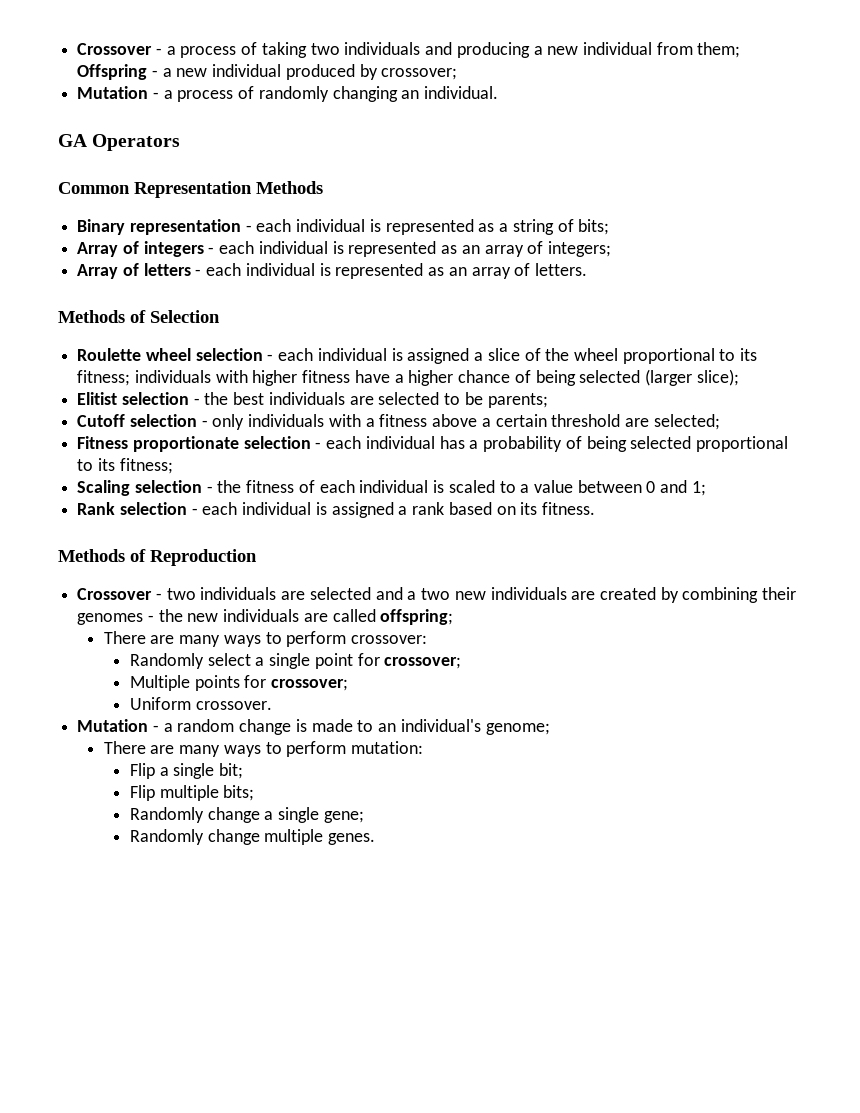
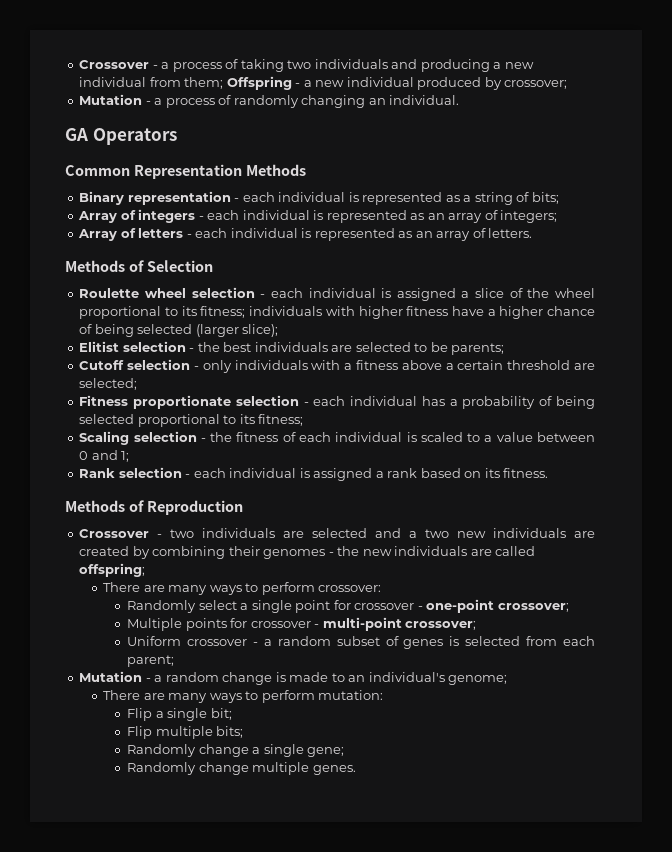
(380, 659) none -> [354,599,495,613] crossover - one-point
(267, 681) none -> [250,617,402,631] crossover - multi-point
[195,701,272,710] crossover. -> [187,636,596,649] [127,655,175,667] crossover - a random subset of genes is selected from each parent;

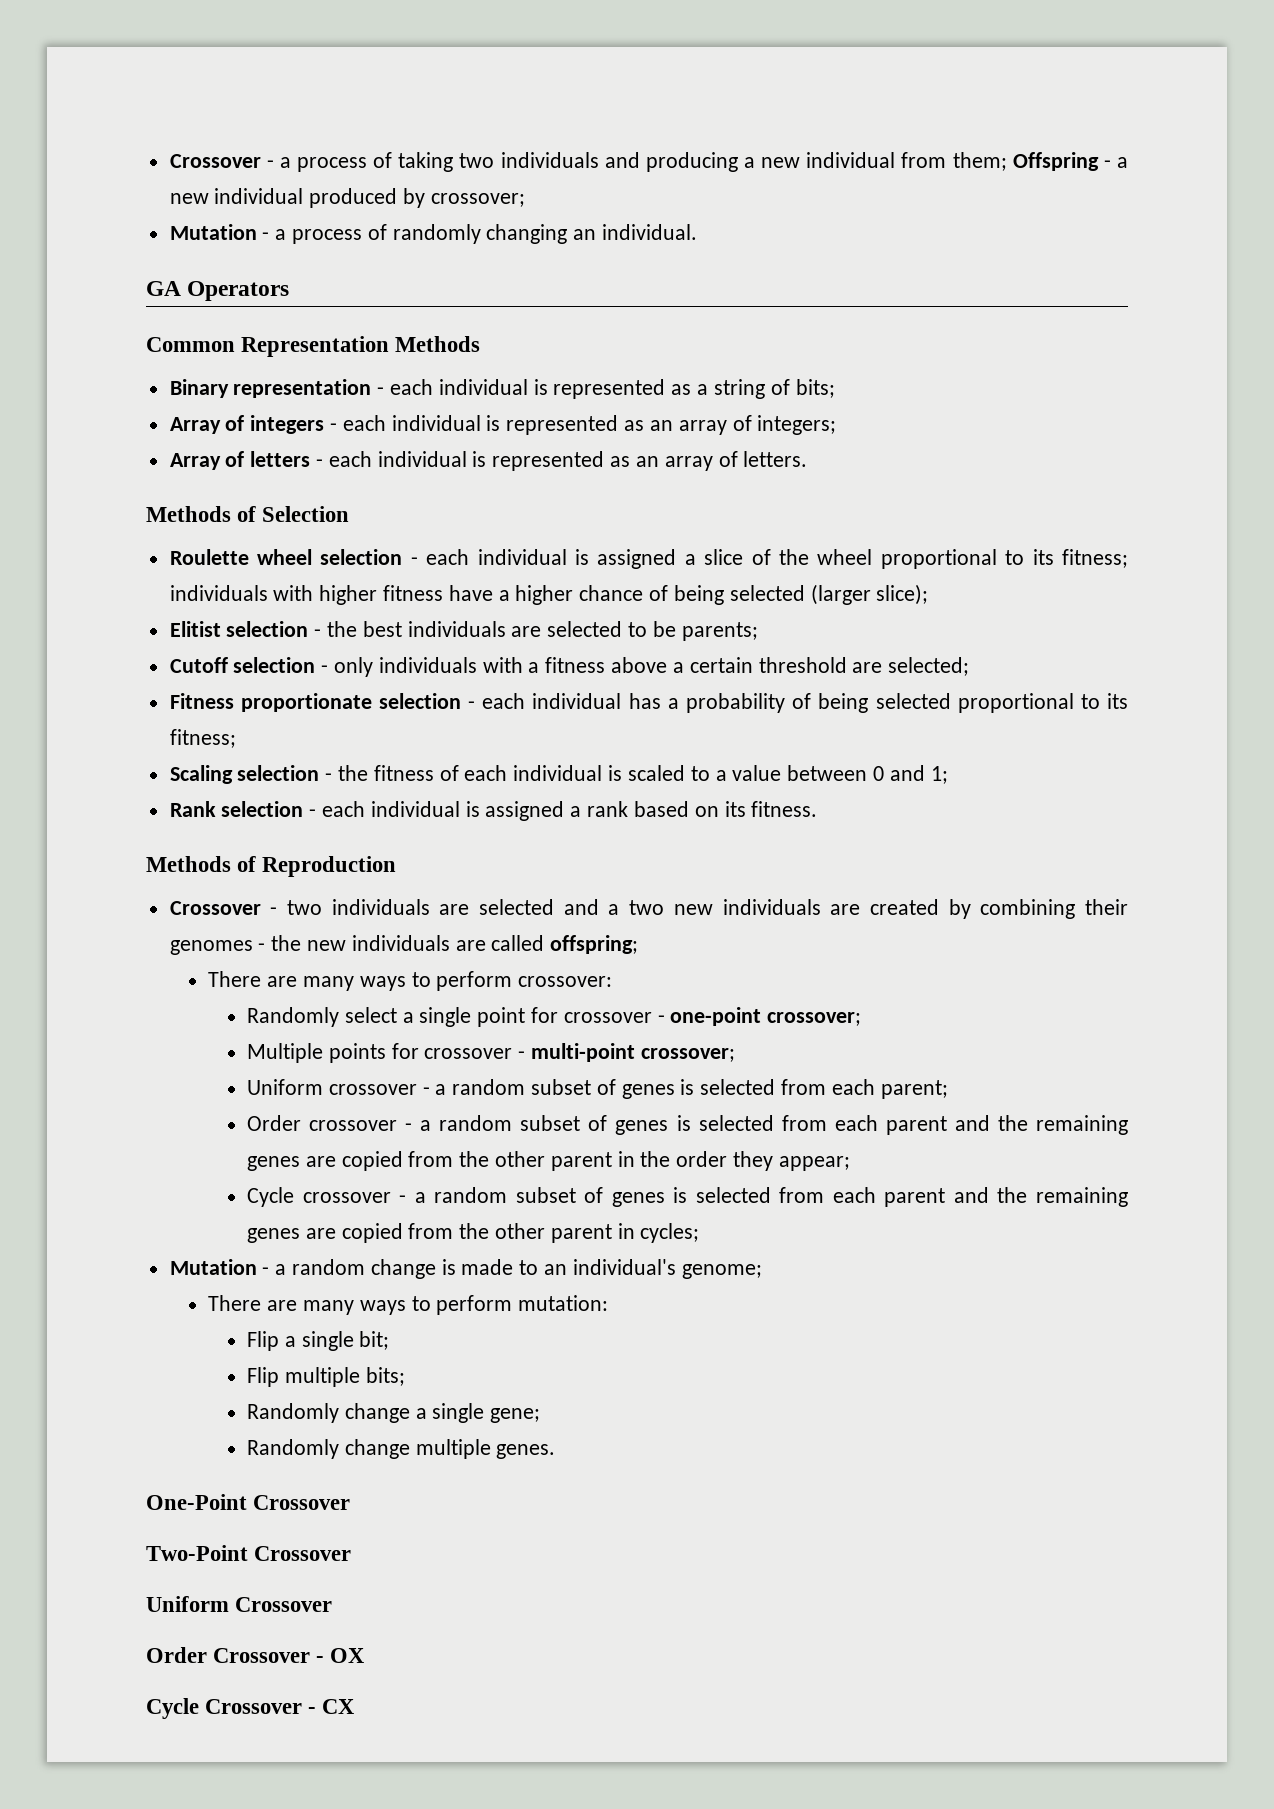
(175, 661) none -> [247,1115,1128,1135] [247,1151,850,1171] [247,1187,1128,1207] [247,1223,700,1243] // Order crossover - a random subset of genes is selected from each parent and the remaining genes are copied from the other parent in the order they appear; // Cycle crossover - a random subset of genes is selected from each parent and the remaining genes are copied from the other parent in cycles;
(356, 770) none -> [146,1494,351,1510] [146,1545,352,1561] [146,1596,333,1612] [146,1647,365,1663] [146,1698,355,1719] // One-Point Crossover // Two-Point Crossover // Uniform Crossover // Order Crossover - OX // Cycle Crossover - CX

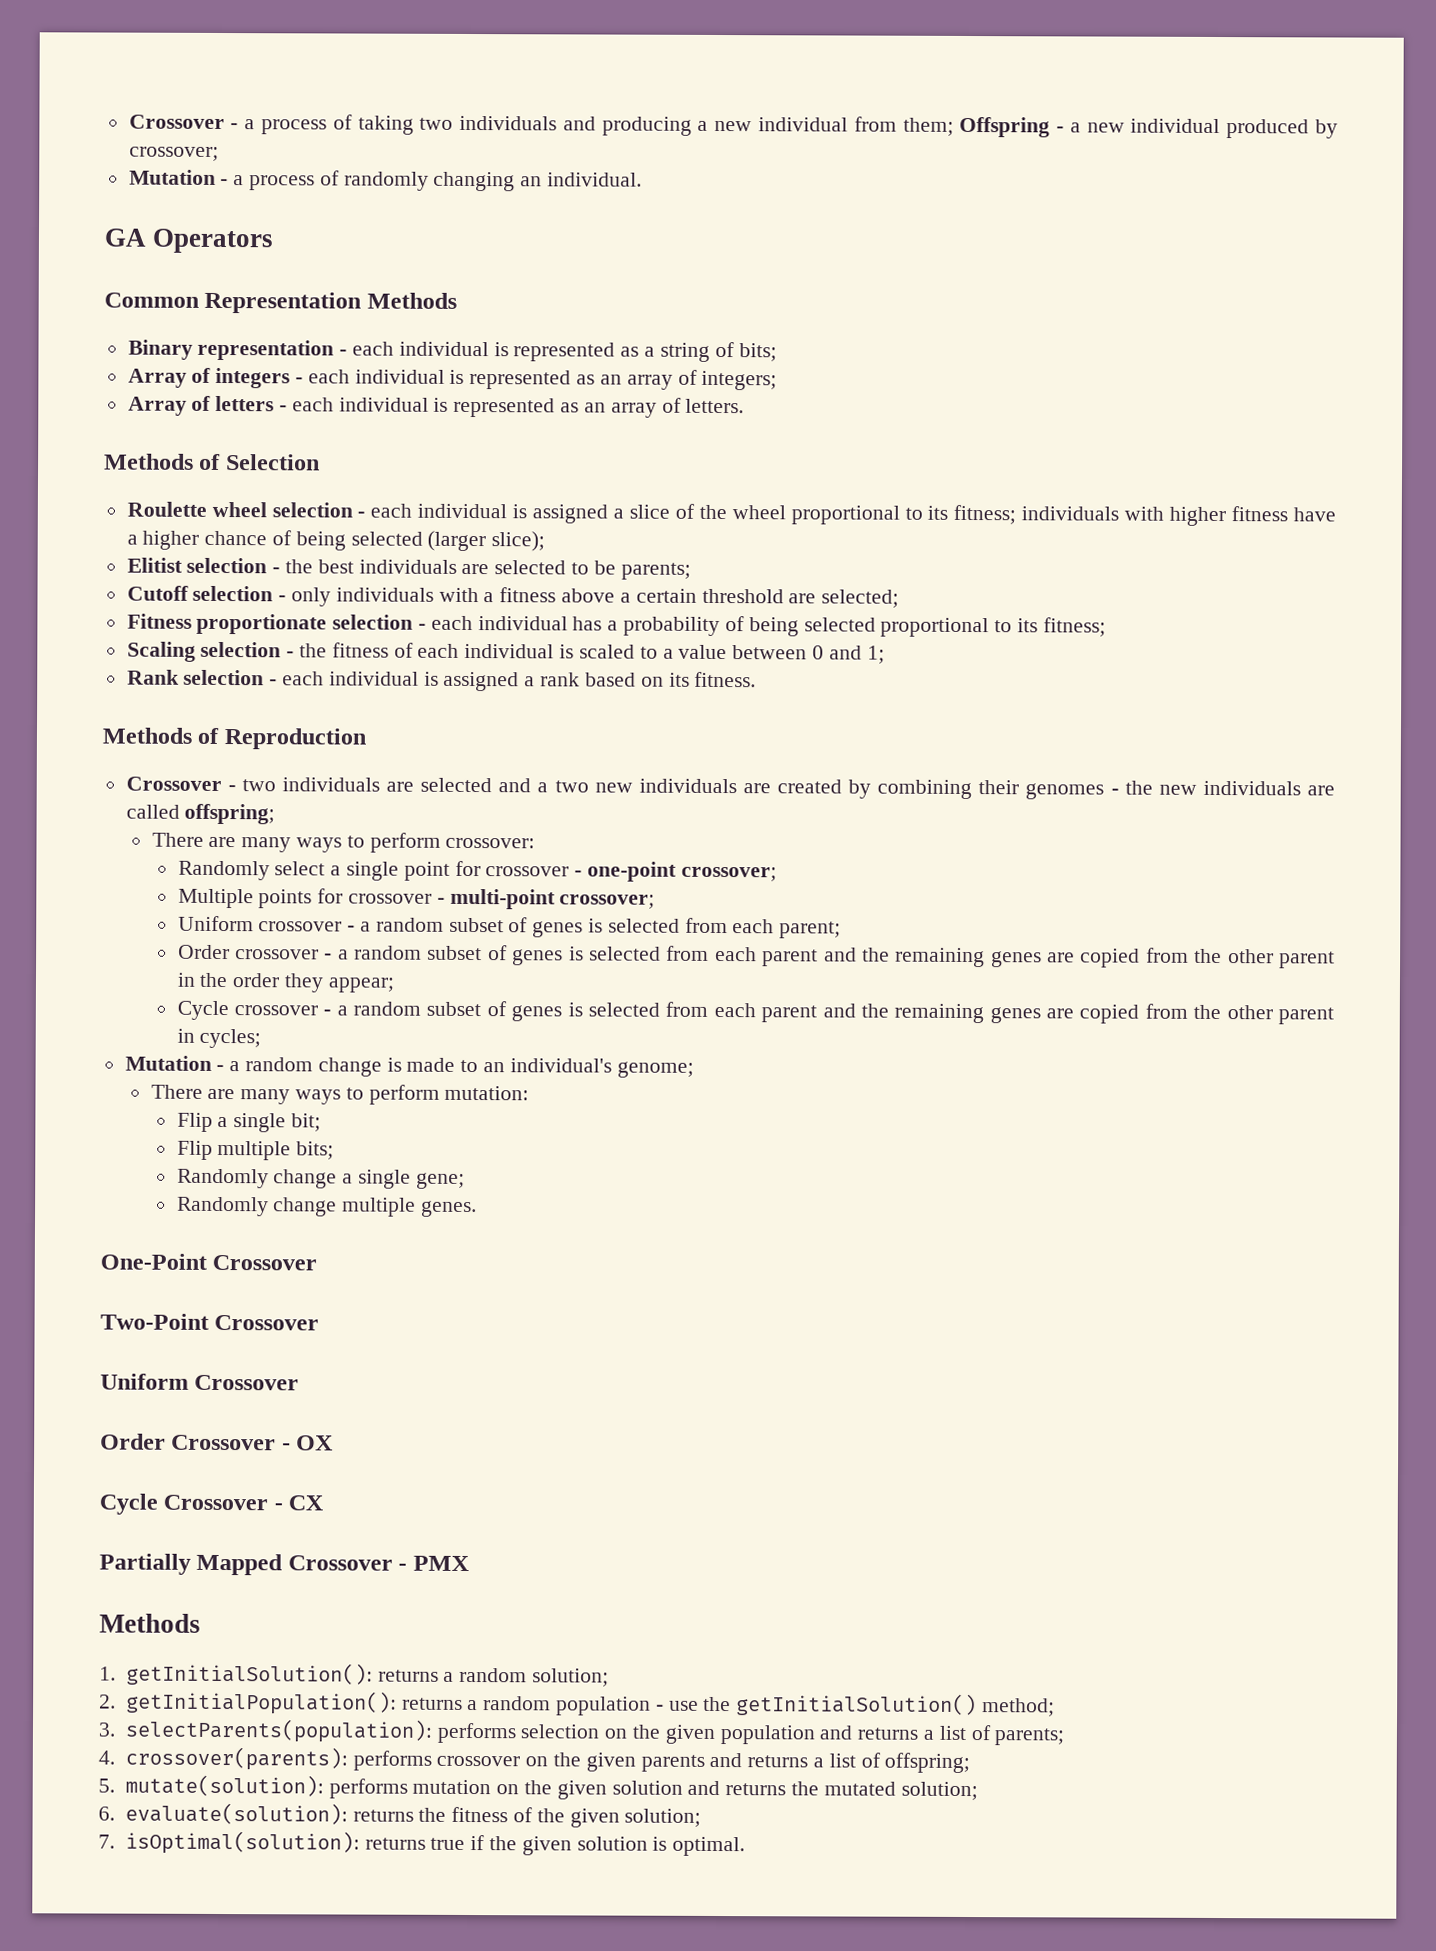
(355, 1706) none -> [99,1553,470,1576] [99,1613,201,1633] [99,1662,609,1687] [99,1690,1055,1717] [98,1718,1065,1746] [98,1746,971,1774] [98,1774,978,1801] [98,1802,702,1828] [98,1830,746,1857] // Partially Mapped Crossover - PMX // Methods // 1. getInitialSolution(): returns a random solution; // 2. getInitialPopulation(): returns a random population - use the getInitialSolution() method; // 3. selectParents(population): performs selection on the given population and returns a list of parents; // 4. crossover(parents): performs crossover on the given parents and returns a list of offspring; // 5. mutate(solution): performs mutation on the given solution and returns the mutated solution; // 6. evaluate(solution): returns the fitness of the given solution; // 7. isOptimal(solution): returns true if the given solution is optimal.

